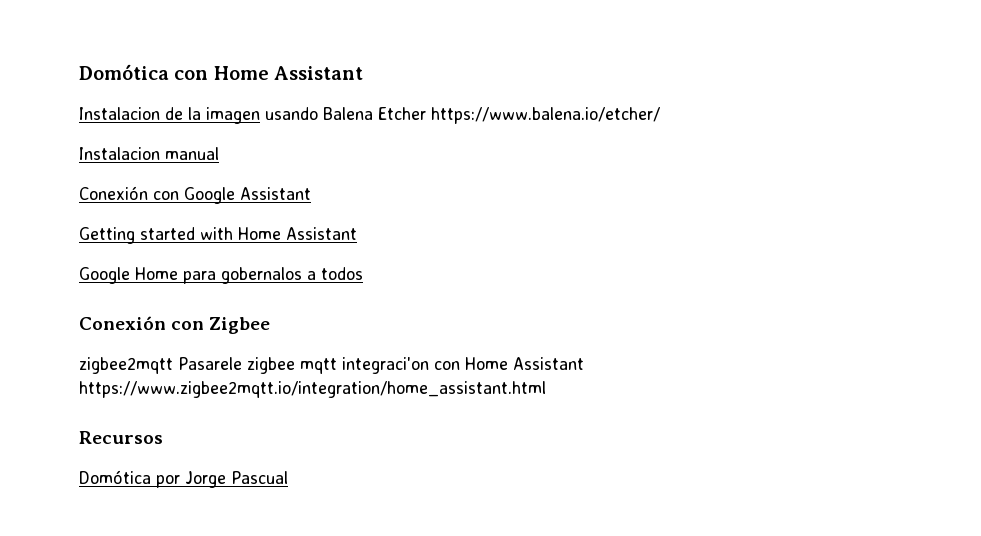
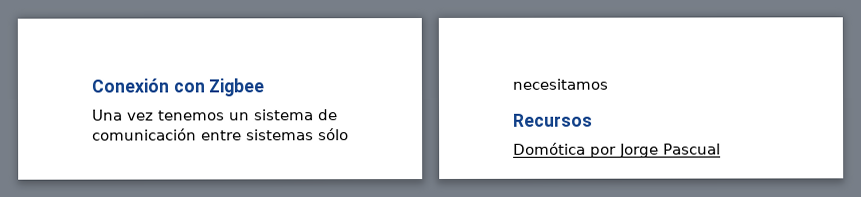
[79,64,364,80] [79,107,660,124] [79,147,219,160] [79,186,311,204] [79,227,357,244] [79,267,363,284] [79,316,271,334] [79,357,584,374] [79,381,546,398] Domótica con Home Assistant // Instalacion de la imagen usando Balena Etcher https://www.balena.io/etcher/ // Instalacion manual // Conexión con Google Assistant // Getting started with Home Assistant // Google Home para gobernalos a todos // Conexión con Zigbee // zigbee2mqtt Pasarele zigbee mqtt integraci'on con Home Assistant https://www.zigbee2mqtt.io/integration/home_assistant.html -> [91,78,265,97] [92,109,338,121] [92,128,349,141] [512,78,608,90] Conexión con Zigbee // Una vez tenemos un sistema de comunicación entre sistemas sólo necesitamos

